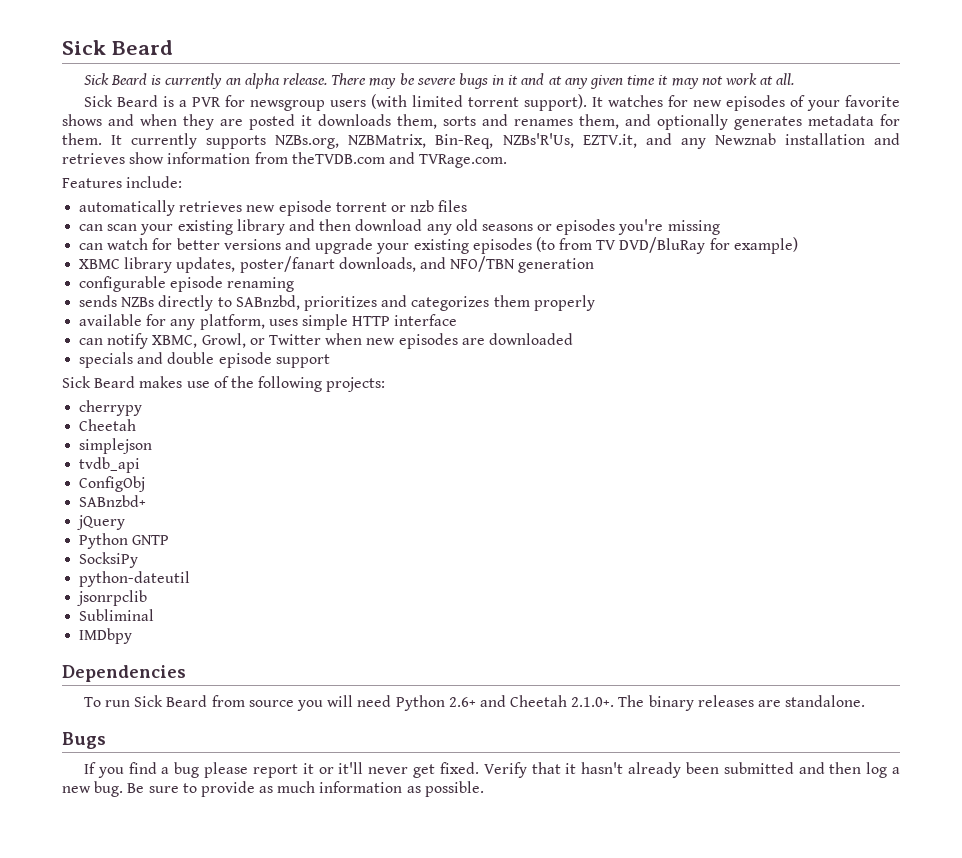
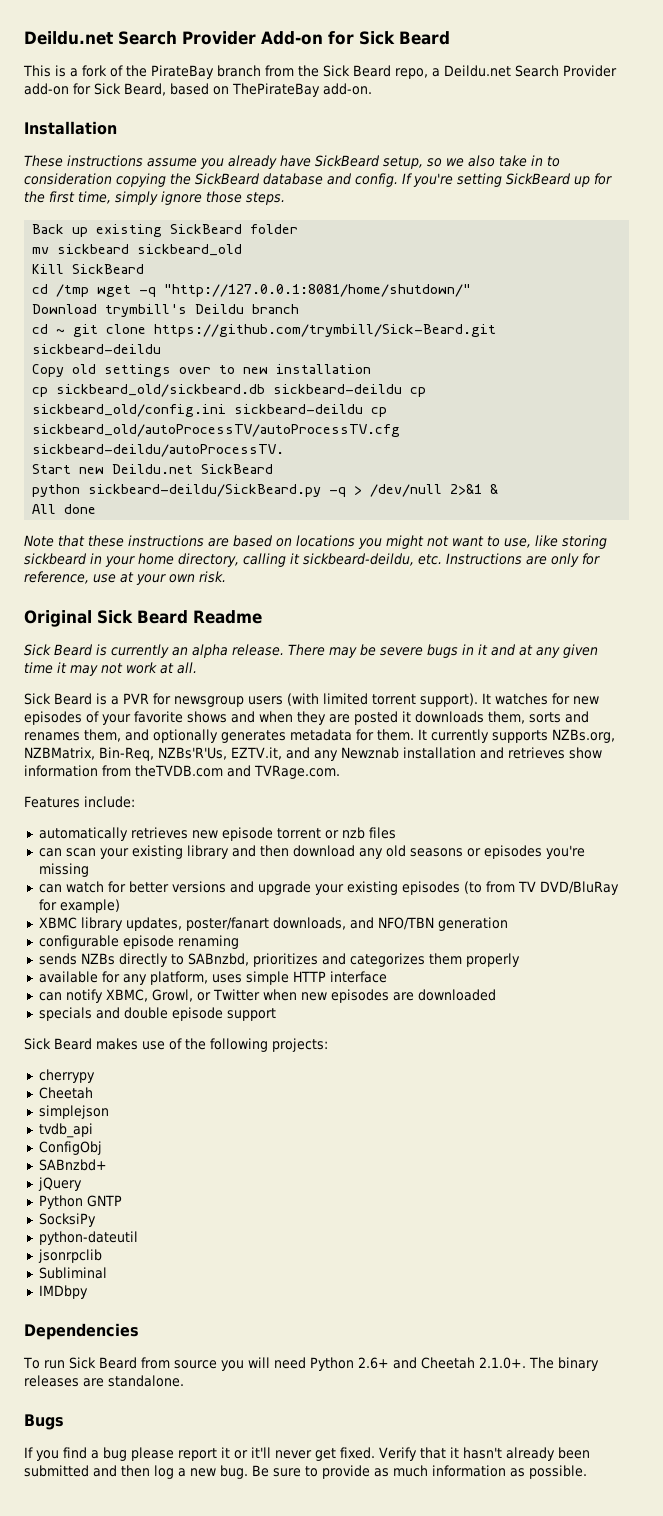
[62,40,173,55] Sick Beard -> [24,31,450,45] [23,65,617,79] [24,83,372,97] [24,121,117,135] [24,155,560,169] [24,173,612,187] [24,191,285,205] [32,224,299,237] [32,244,243,256] [32,264,145,274] [32,284,472,297] [32,304,300,317] [32,324,497,337] [32,344,162,354] [32,364,372,377] [32,384,427,397] [32,404,388,417] [32,424,401,437] [32,444,285,457] [32,464,274,474] [32,484,499,497] [32,504,97,514] [24,535,607,549] [24,553,600,567] [24,571,226,585] [24,610,262,627] Deildu.net Search Provider Add-on for Sick Beard // This is a fork of the PirateBay branch from the Sick Beard repo, a Deildu.net Search Provider add-on for Sick Beard, based on ThePirateBay add-on. // Installation // These instructions assume you already have SickBeard setup, so we also take in to consideration copying the SickBeard database and config. If you're setting SickBeard up for the first time, simply ignore those steps. // Back up existing SickBeard folder // mv sickbeard sickbeard_old // Kill SickBeard // cd /tmp wget -q "http://127.0.0.1:8081/home/shutdown/" // Download trymbill's Deildu branch // cd ~ git clone https://github.com/trymbill/Sick-Beard.git sickbeard-deildu // Copy old settings over to new installation // cp sickbeard_old/sickbeard.db sickbeard-deildu cp sickbeard_old/config.ini sickbeard-deildu cp sickbeard_old/autoProcessTV/autoProcessTV.cfg sickbeard-deildu/autoProcessTV. // Start new Deildu.net SickBeard // python sickbeard-deildu/SickBeard.py -q > /dev/null 2>&1 & // All done // Note that these instructions are based on locations you might not want to use, like storing sickbeard in your home directory, calling it sickbeard-deildu, etc. Instructions are only for reference, use at your own risk. // Original Sick Beard Readme

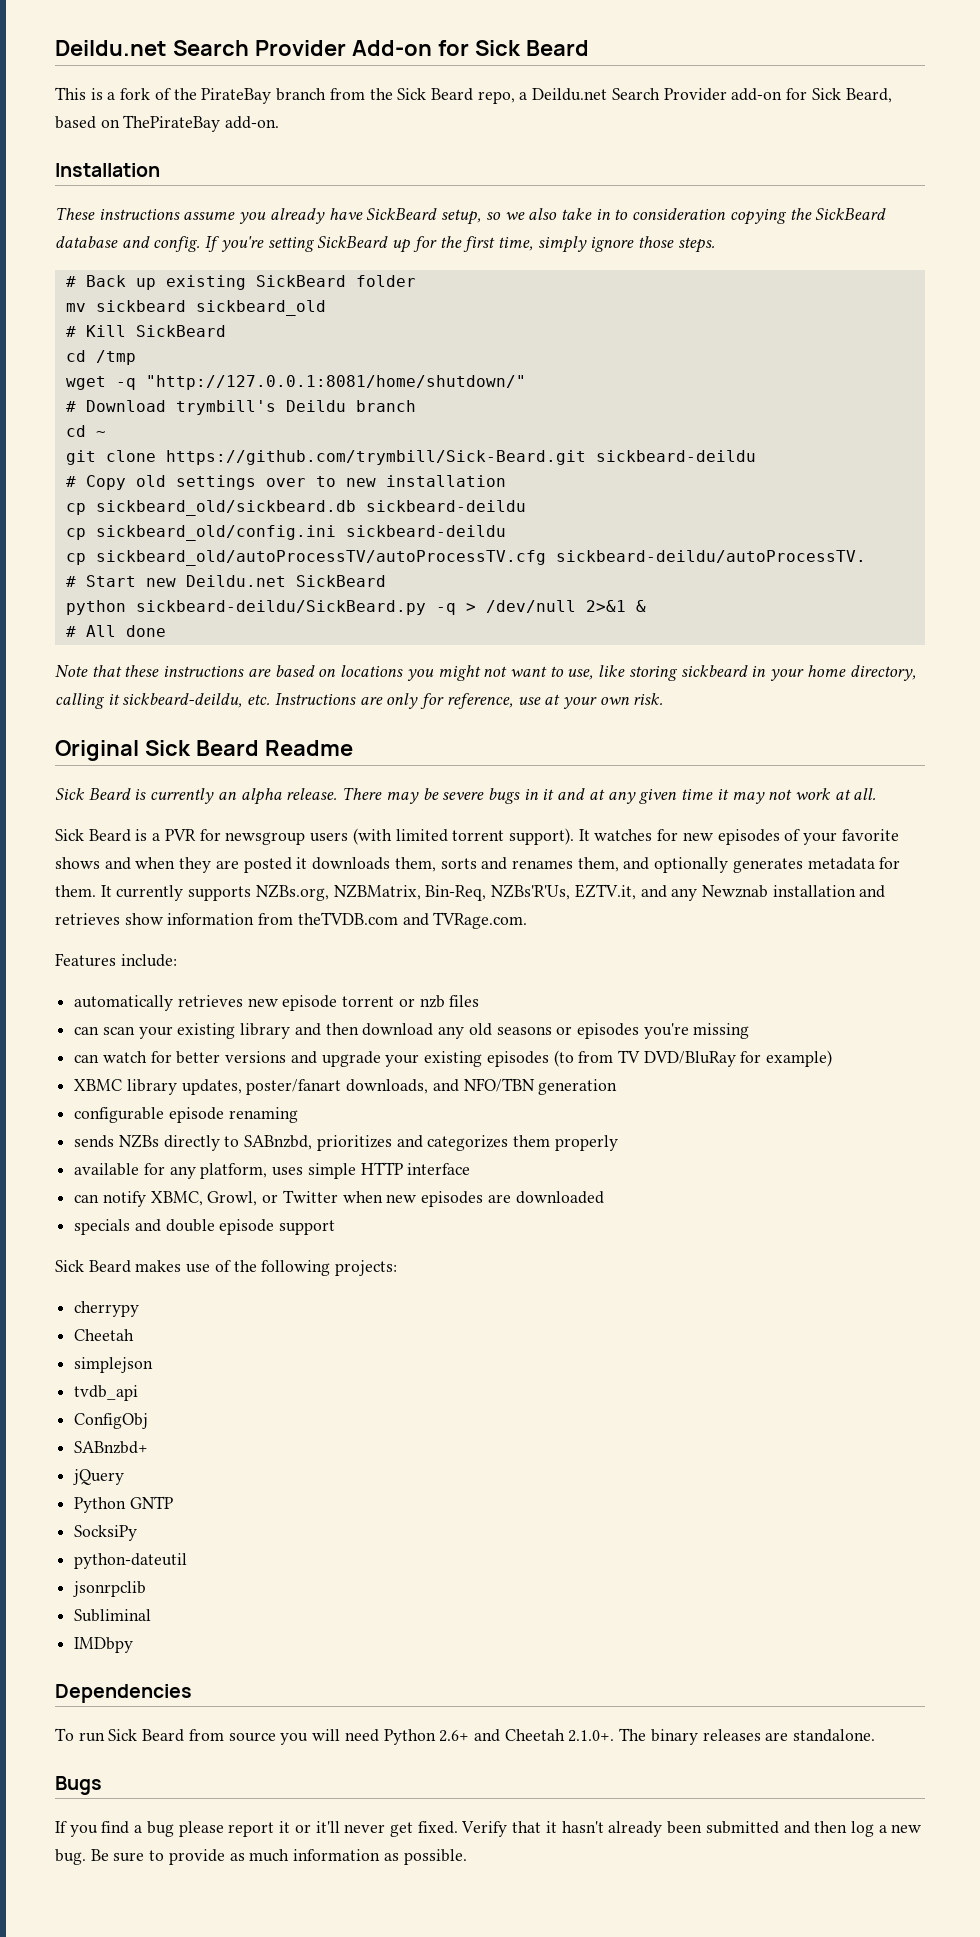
(285, 198) none -> [65,276,76,287] #
(243, 250) none -> [65,326,76,337] #
(90, 290) none -> (136, 357) //
(472, 290) none -> [65,401,76,412] #
(66, 331) none -> (106, 434) //
(162, 349) none -> [65,476,76,487] #
(403, 389) none -> (526, 506) //
(364, 409) none -> (506, 531) //
(285, 450) none -> [65,576,76,587] #
(499, 489) none -> [65,626,76,637] #

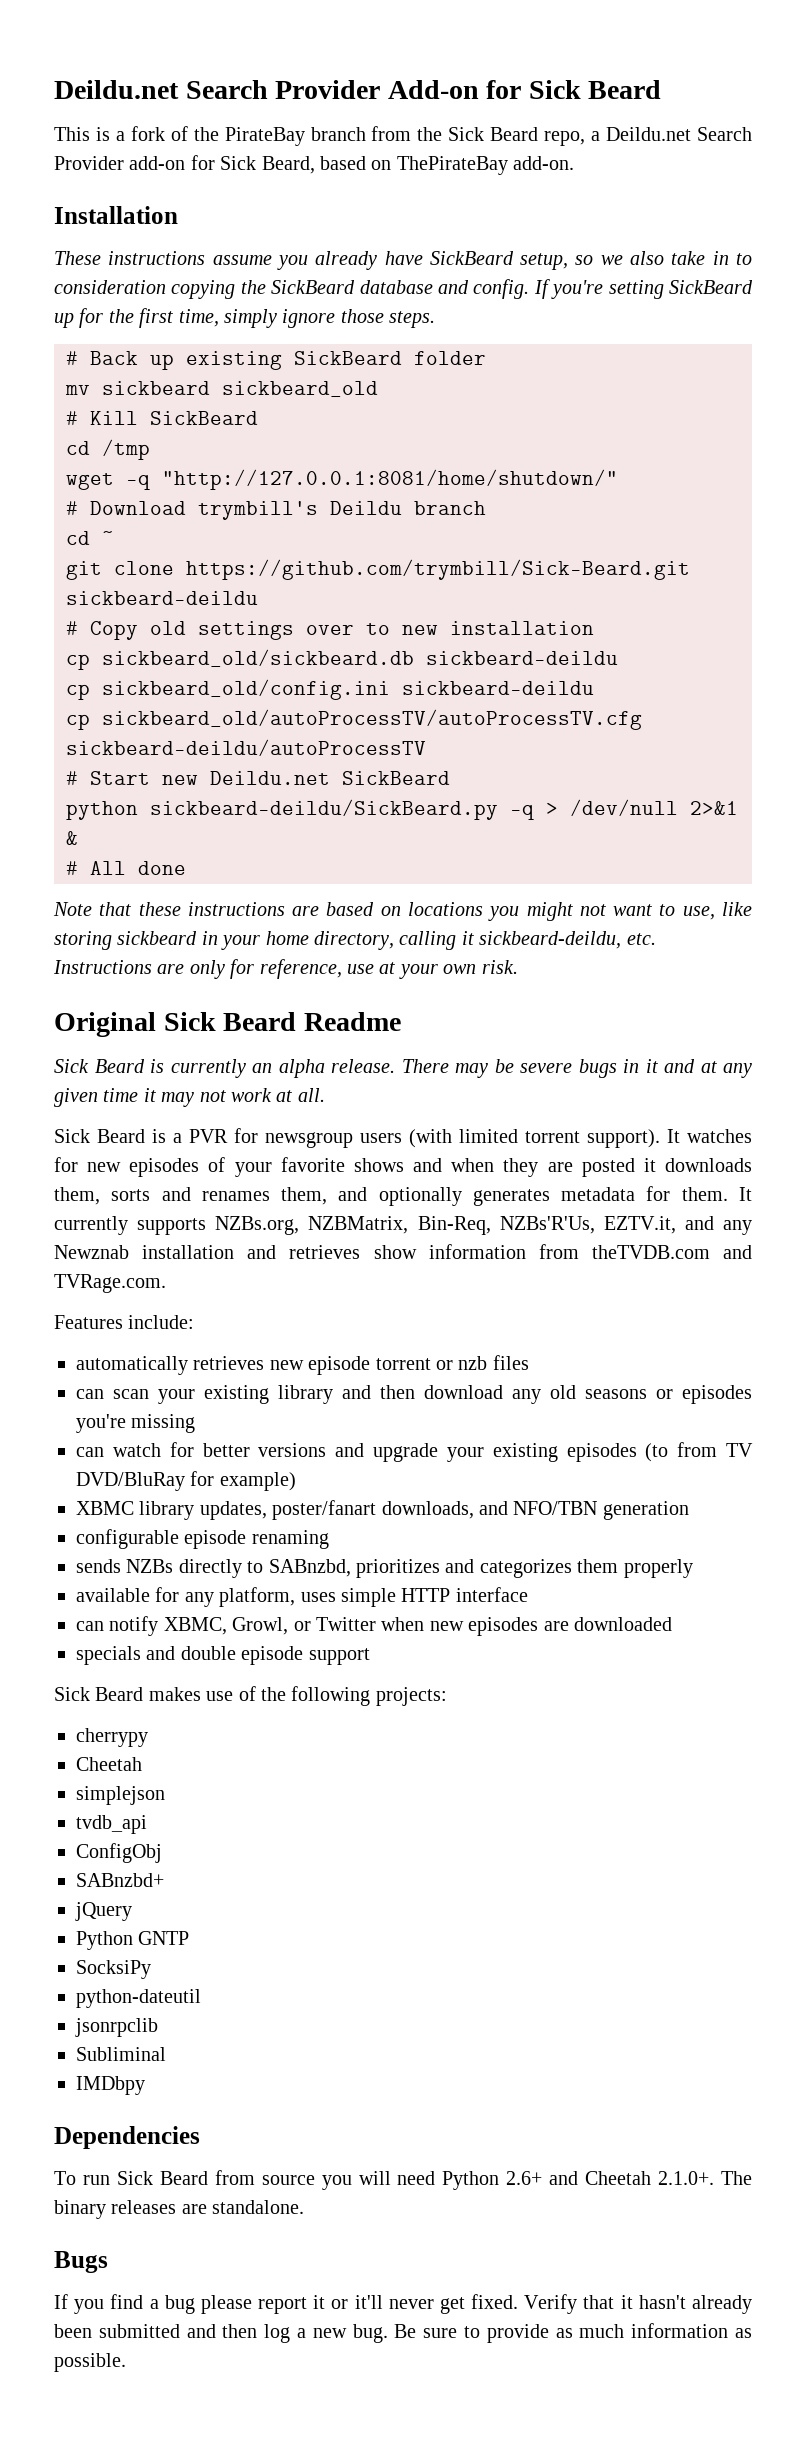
[555,550,866,563] sickbeard-deildu/autoProcessTV. -> [66,739,426,756] sickbeard-deildu/autoProcessTV

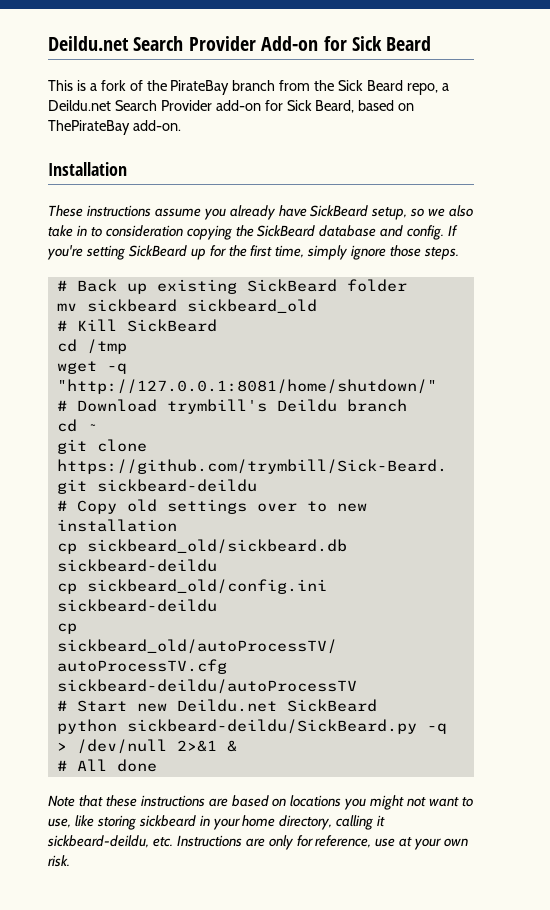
[54,1012,401,1037] [54,1059,752,1078] [54,1088,325,1107] [54,1128,752,1148] [54,1157,752,1177] [54,1186,752,1206] [54,1216,752,1235] [54,1244,752,1259] [54,1274,166,1293] [54,1315,195,1329] [76,1355,529,1375] [76,1385,752,1404] [76,1414,196,1433] [76,1442,754,1462] [76,1471,296,1491] [76,1500,689,1520] [76,1529,329,1549] [76,1559,693,1578] [76,1587,528,1607] [76,1616,672,1636] [76,1646,370,1665] [54,1686,447,1706] [76,1728,148,1747] [76,1757,142,1771] [76,1786,165,1805] [76,1815,147,1834] [76,1843,162,1863] [76,1873,164,1887] [75,1902,132,1921] [76,1931,190,1950] [76,1960,151,1979] [76,1989,201,2008] [75,2018,158,2037] [76,2047,166,2061] [76,2076,145,2095] [54,2126,200,2149] [54,2170,753,2190] [54,2200,305,2219] [54,2251,108,2273] [54,2294,752,2314] [54,2323,752,2343] [54,2353,126,2372] // Original Sick Beard Readme // Sick Beard is currently an alpha release. There may be severe bugs in it and at any given time it may not work at all. // Sick Beard is a PVR for newsgroup users (with limited torrent support). It watches for new episodes of your favorite shows and when they are posted it downloads them, sorts and renames them, and optionally generates metadata for them. It currently supports NZBs.org, NZBMatrix, Bin-Req, NZBs'R'Us, EZTV.it, and any Newznab installation and retrieves show information from theTVDB.com and TVRage.com. // Features include: // automatically retrieves new episode torrent or nzb files // can scan your existing library and then download any old seasons or episodes you're missing // can watch for better versions and upgrade your existing episodes (to from TV DVD/BluRay for example) // XBMC library updates, poster/fanart downloads, and NFO/TBN generation // configurable episode renaming // sends NZBs directly to SABnzbd, prioritizes and categorizes them properly // available for any platform, uses simple HTTP interface // can notify XBMC, Growl, or Twitter when new episodes are downloaded // specials and double episode support // Sick Beard makes use of the following projects: // cherrypy // Cheetah // simplejson // tvdb_api // ConfigObj // SABnzbd+ // jQuery // Python GNTP // SocksiPy // python-dateutil // jsonrpclib // Subliminal // IMDbpy // Dependencies // To run Sick Beard from source you will need Python 2.6+ and Cheetah 2.1.0+. The binary releases are standalone. // Bugs // If you find a bug please report it or it'll never get fixed. Verify that it hasn't already been submitted and then log a new bug. Be sure to provide as much information as possible. -> (70, 861) none

